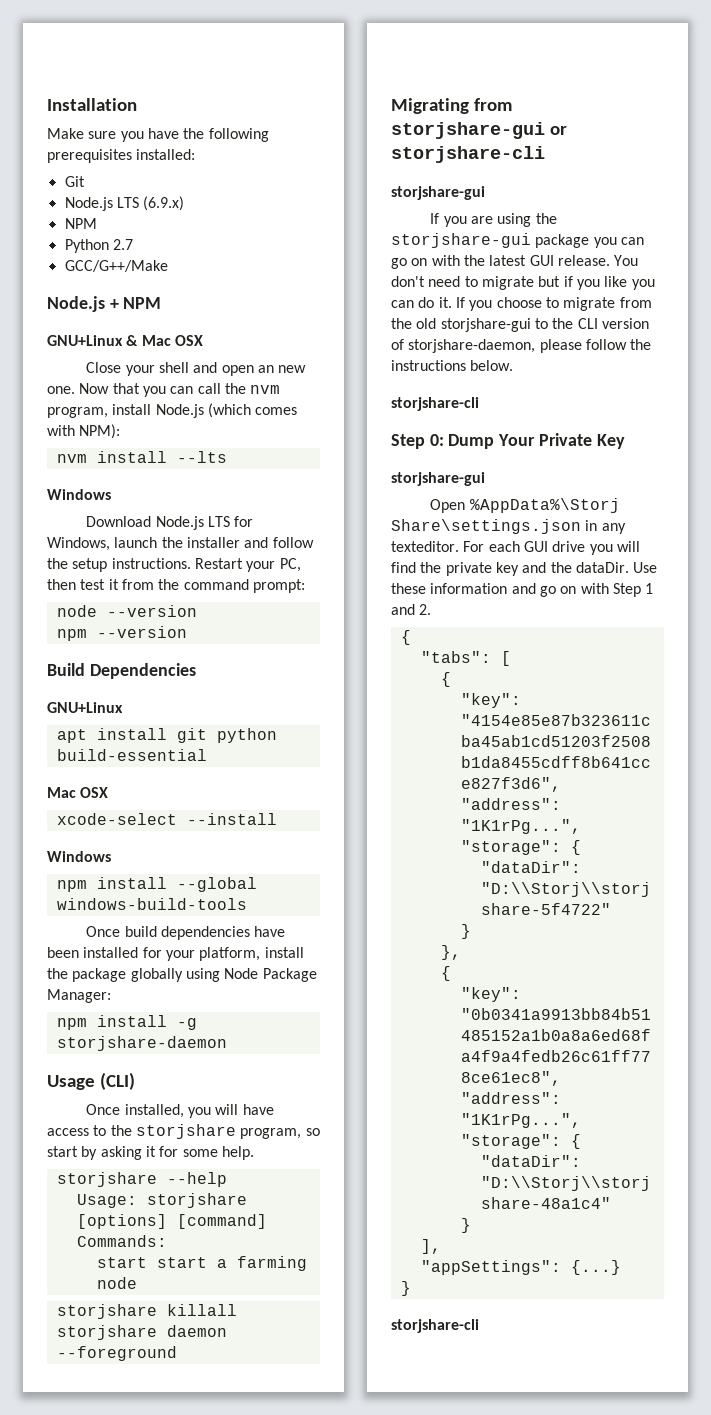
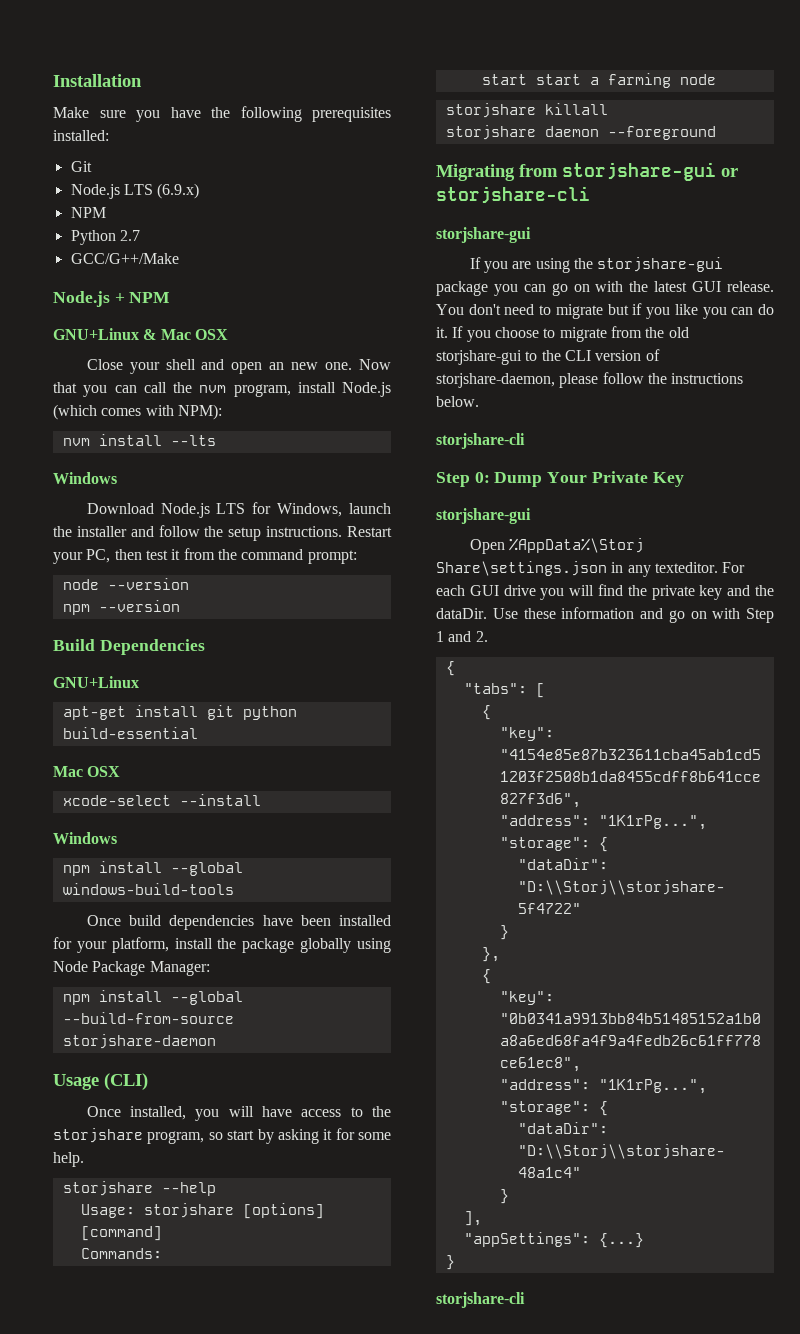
[56,729,87,743] apt -> [62,706,126,720] apt-get
[176,1018,197,1030] -g -> [170,991,243,1005] [62,1012,234,1024] --global --build-from-source

